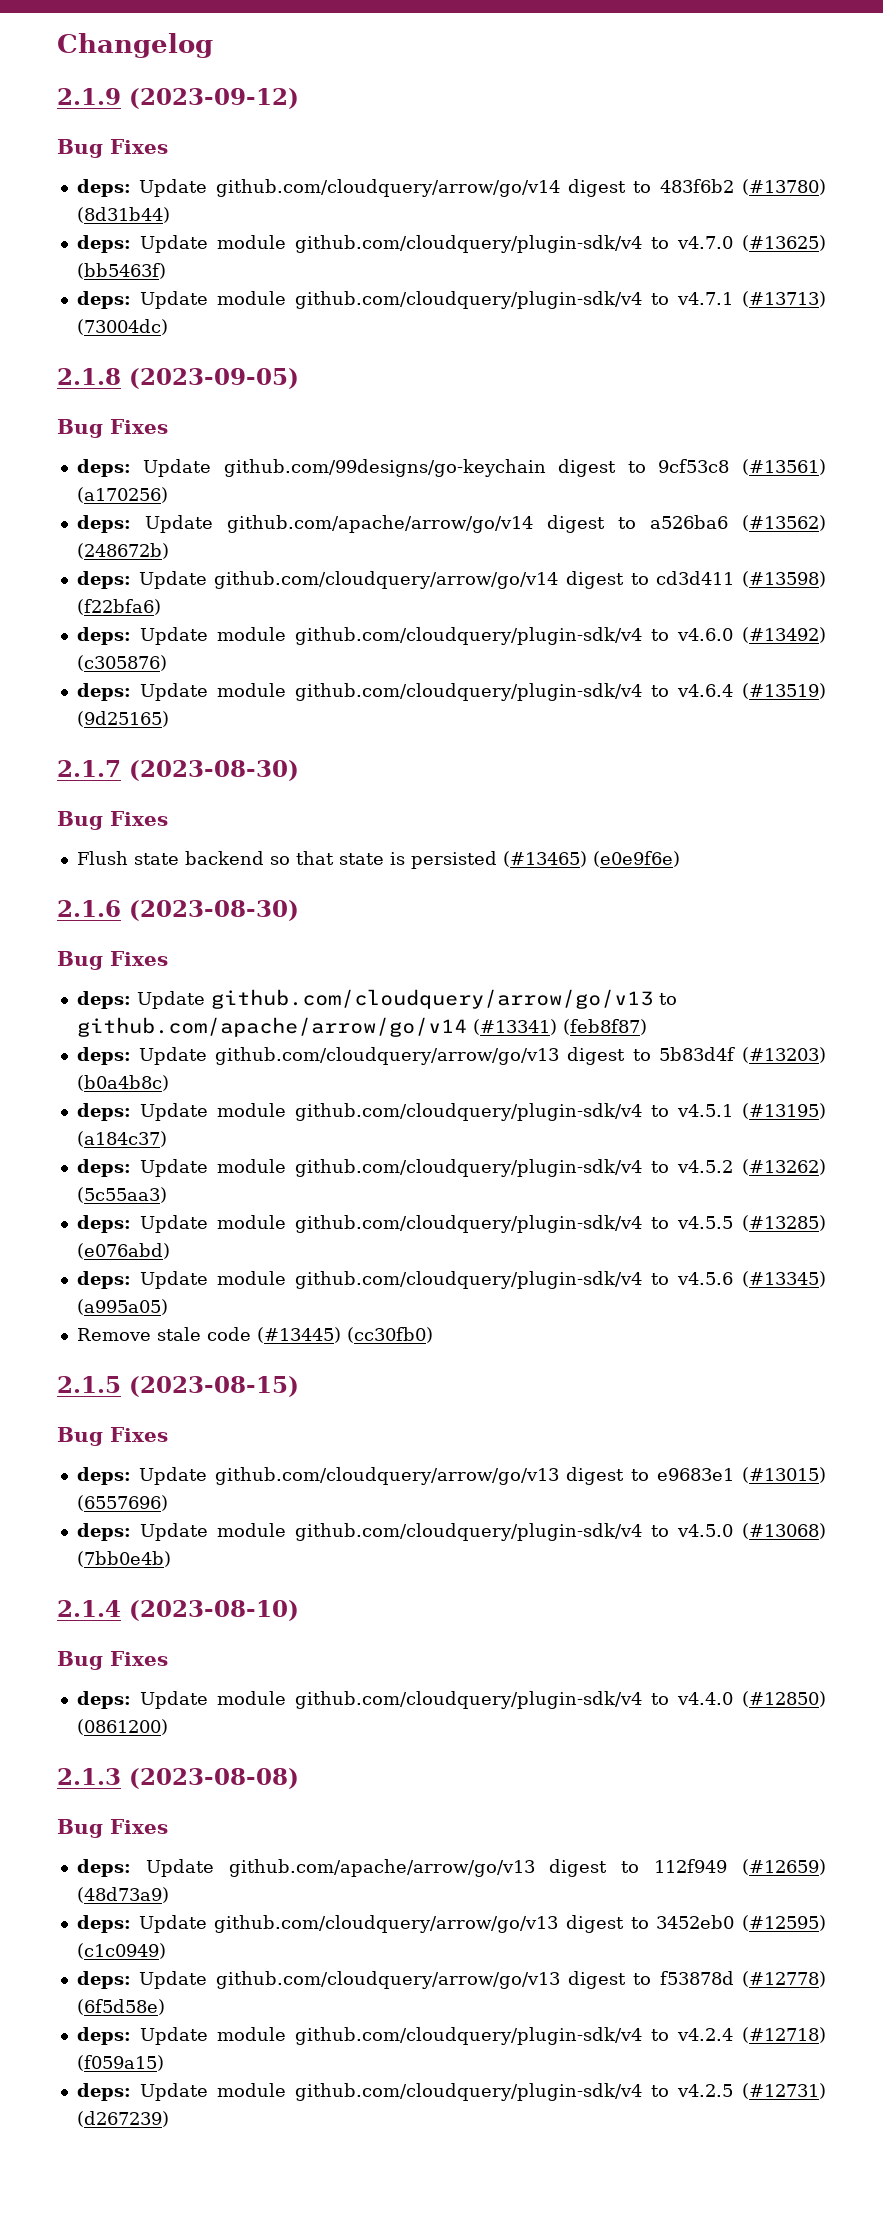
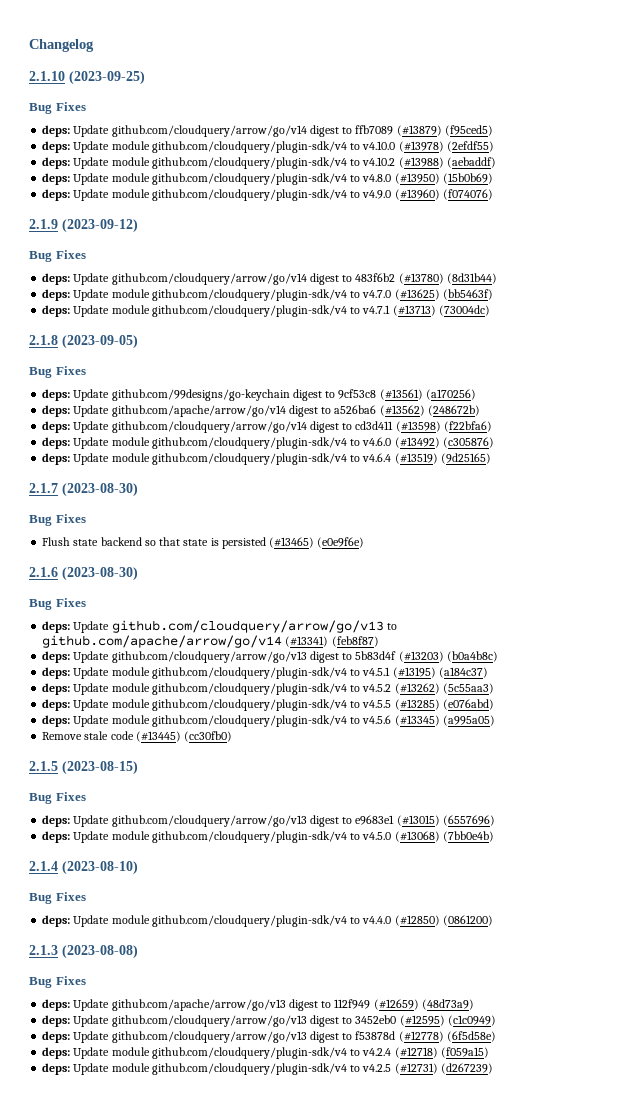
(213, 45) none -> [29,71,145,84] [29,102,86,114] [42,125,493,137] [42,141,494,153] [42,157,496,169] [42,173,493,185] [42,189,493,201] // 2.1.10 (2023-09-25) // Bug Fixes // deps: Update github.com/cloudquery/arrow/go/v14 digest to ffb7089 (#13879) (f95ced5) // deps: Update module github.com/cloudquery/plugin-sdk/v4 to v4.10.0 (#13978) (2efdf55) // deps: Update module github.com/cloudquery/plugin-sdk/v4 to v4.10.2 (#13988) (aebaddf) // deps: Update module github.com/cloudquery/plugin-sdk/v4 to v4.8.0 (#13950) (15b0b69) // deps: Update module github.com/cloudquery/plugin-sdk/v4 to v4.9.0 (#13960) (f074076)

